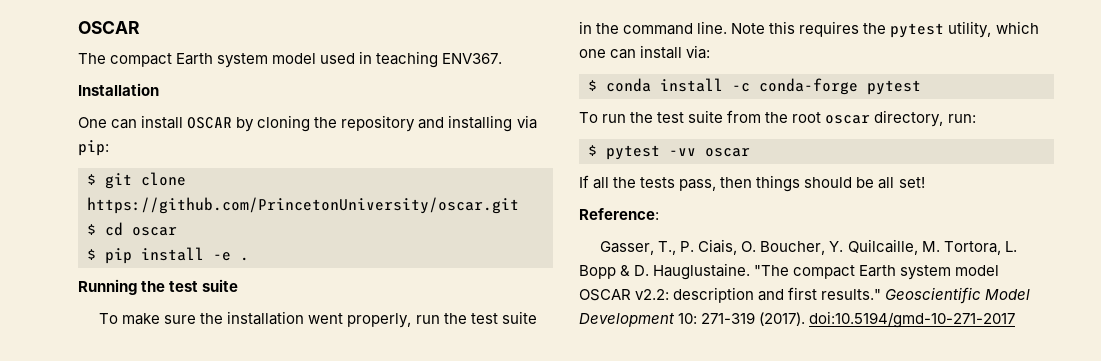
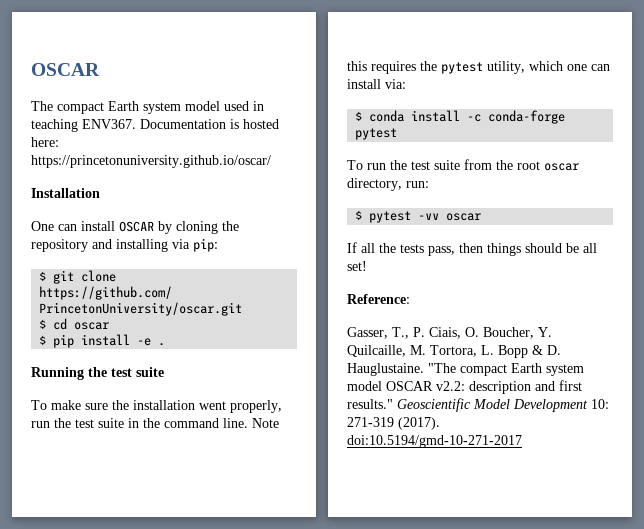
(503, 58) none -> [140,119,279,129] [31,137,59,147] [31,155,271,168] Documentation is hosted here: https://princetonuniversity.github.io/oscar/

